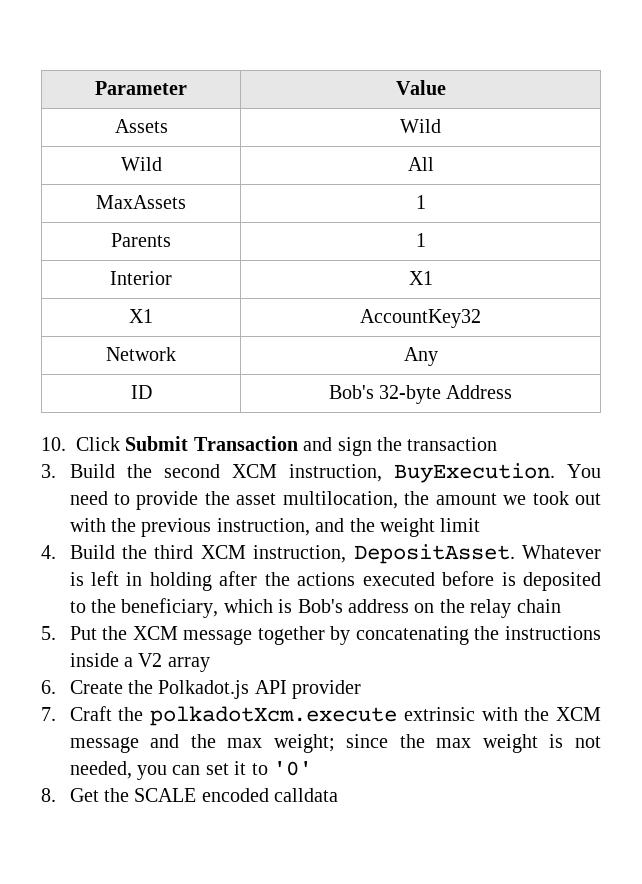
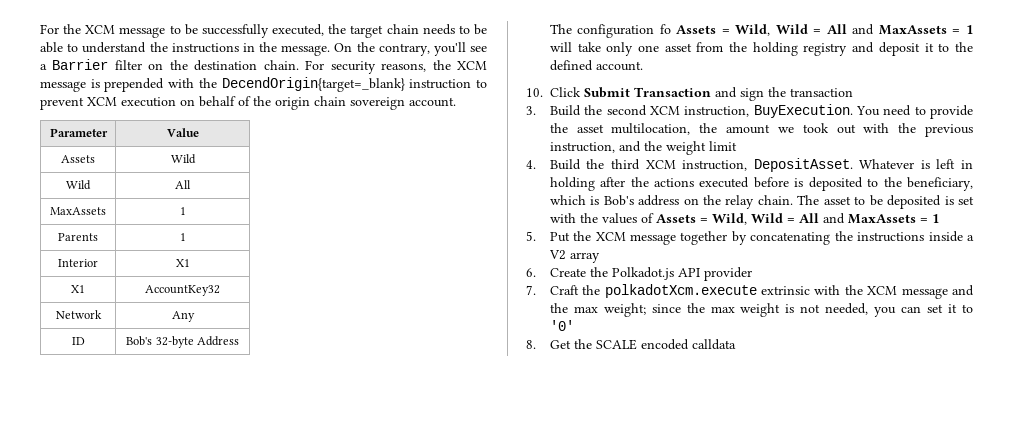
(95, 88) none -> [40,24,487,38] [40,42,488,56] [40,59,487,74] [40,77,487,92] [40,96,456,110] For the XCM message to be successfully executed, the target chain needs to be able to understand the instructions in the message. On the contrary, you'll see a Barrier filter on the destination chain. For security reasons, the XCM message is prepended with the DecendOrigin{target=_blank} instruction to prevent XCM execution on behalf of the origin chain sovereign account. //
(513, 392) none -> [549,24,973,38] [549,42,973,56] [549,60,643,71] // The configuration fo Assets = Wild, Wild = All and MaxAssets = 1 will take only one asset from the holding registry and deposit it to the defined account.
[516,599,561,613] chain -> [757,195,975,209] [549,213,939,225] chain. The asset to be deposited is set with the values of Assets = Wild, Wild = All and MaxAssets = 1

